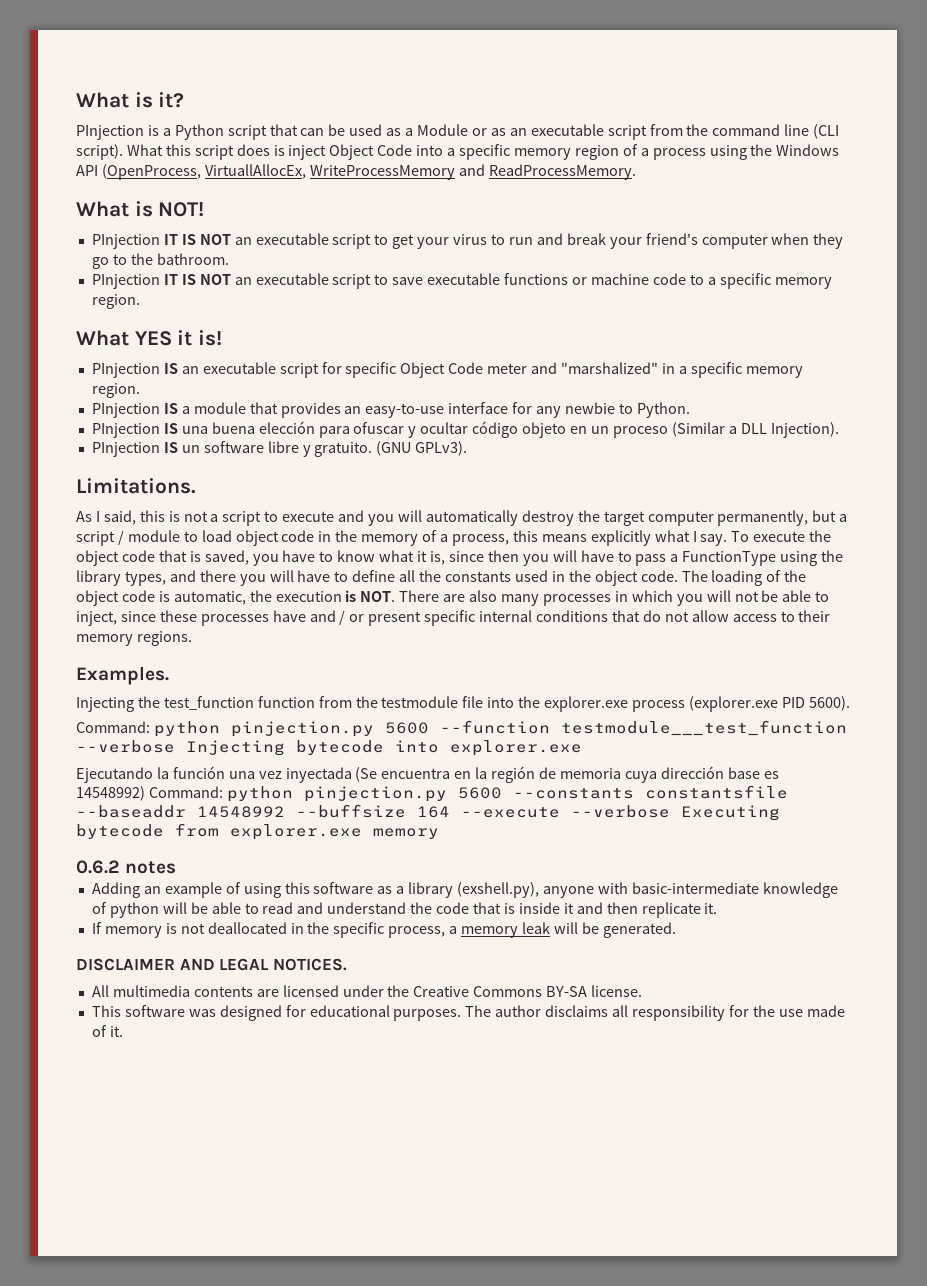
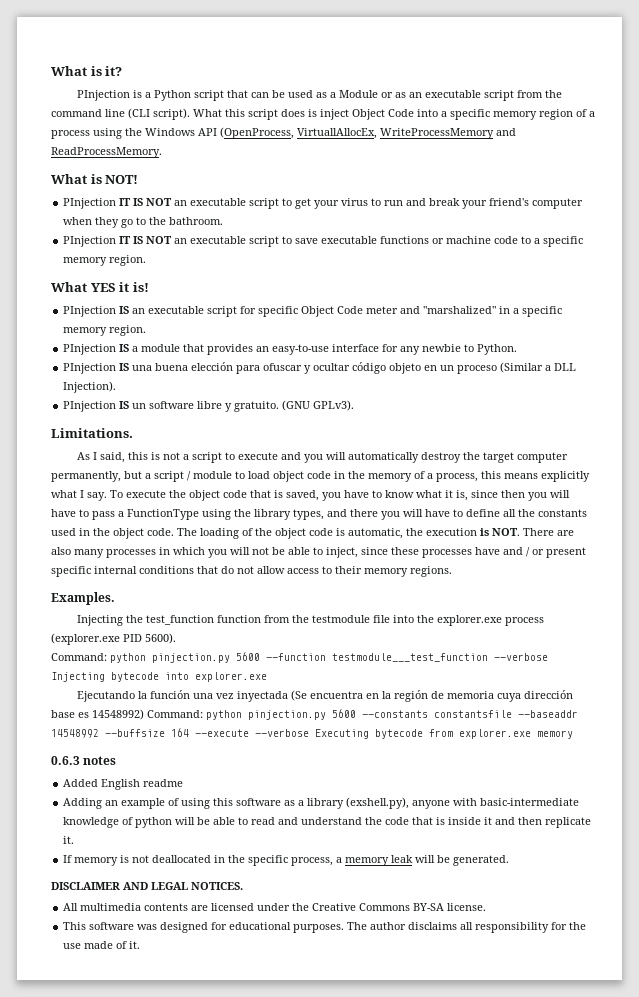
[76,860,120,874] 0.6.2 -> [51,756,80,765] 0.6.3
(177, 867) none -> [63,779,184,790] // Added English readme

